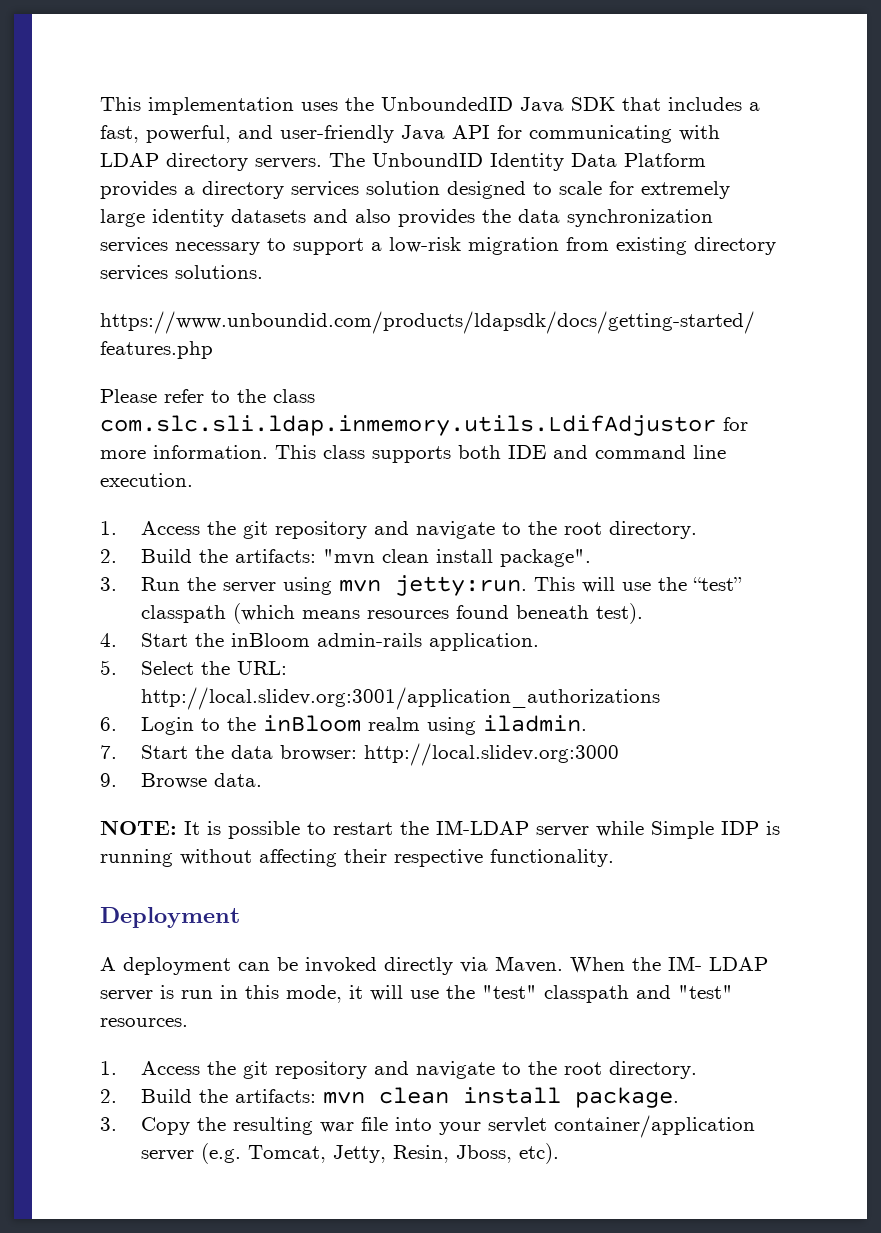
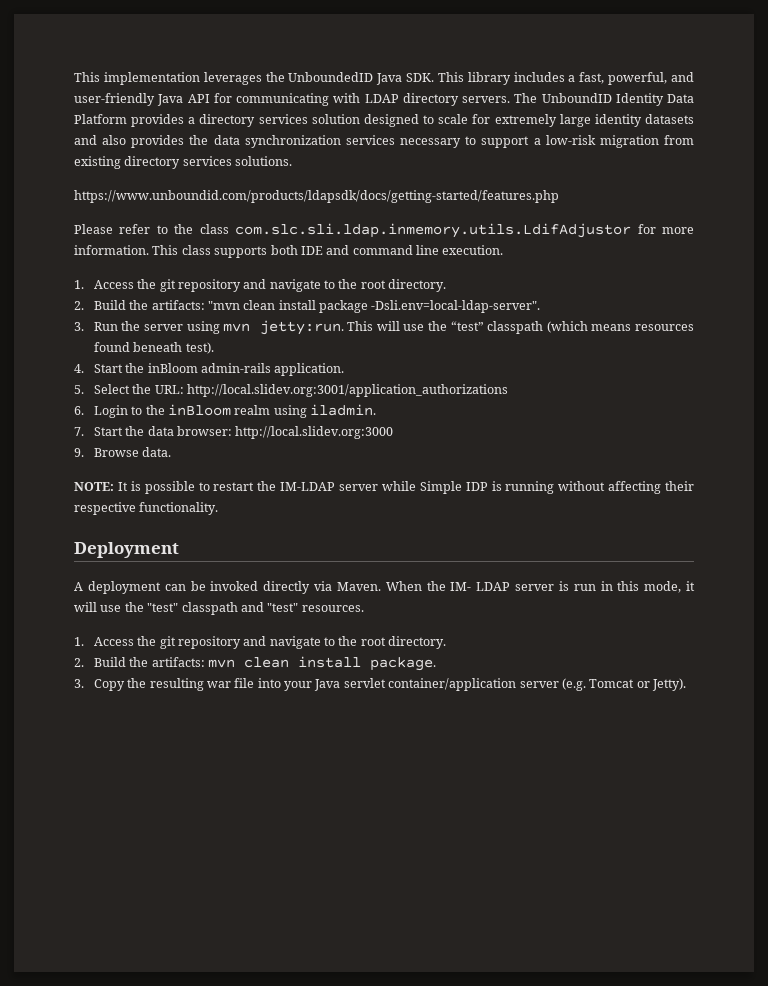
[301,102,338,111] uses -> [203,72,262,85] leverages
[571,97,661,111] SDK that -> [406,72,511,85] SDK. This library
[499,549,591,567] package". -> [319,300,541,313] package -Dsli.env=local-ldap-server".
(481, 1128) none -> [314,679,341,691] Java
[247,1143,559,1164] Tomcat, Jetty, Resin, Jboss, etc). -> [589,678,687,691] Tomcat or Jetty).

